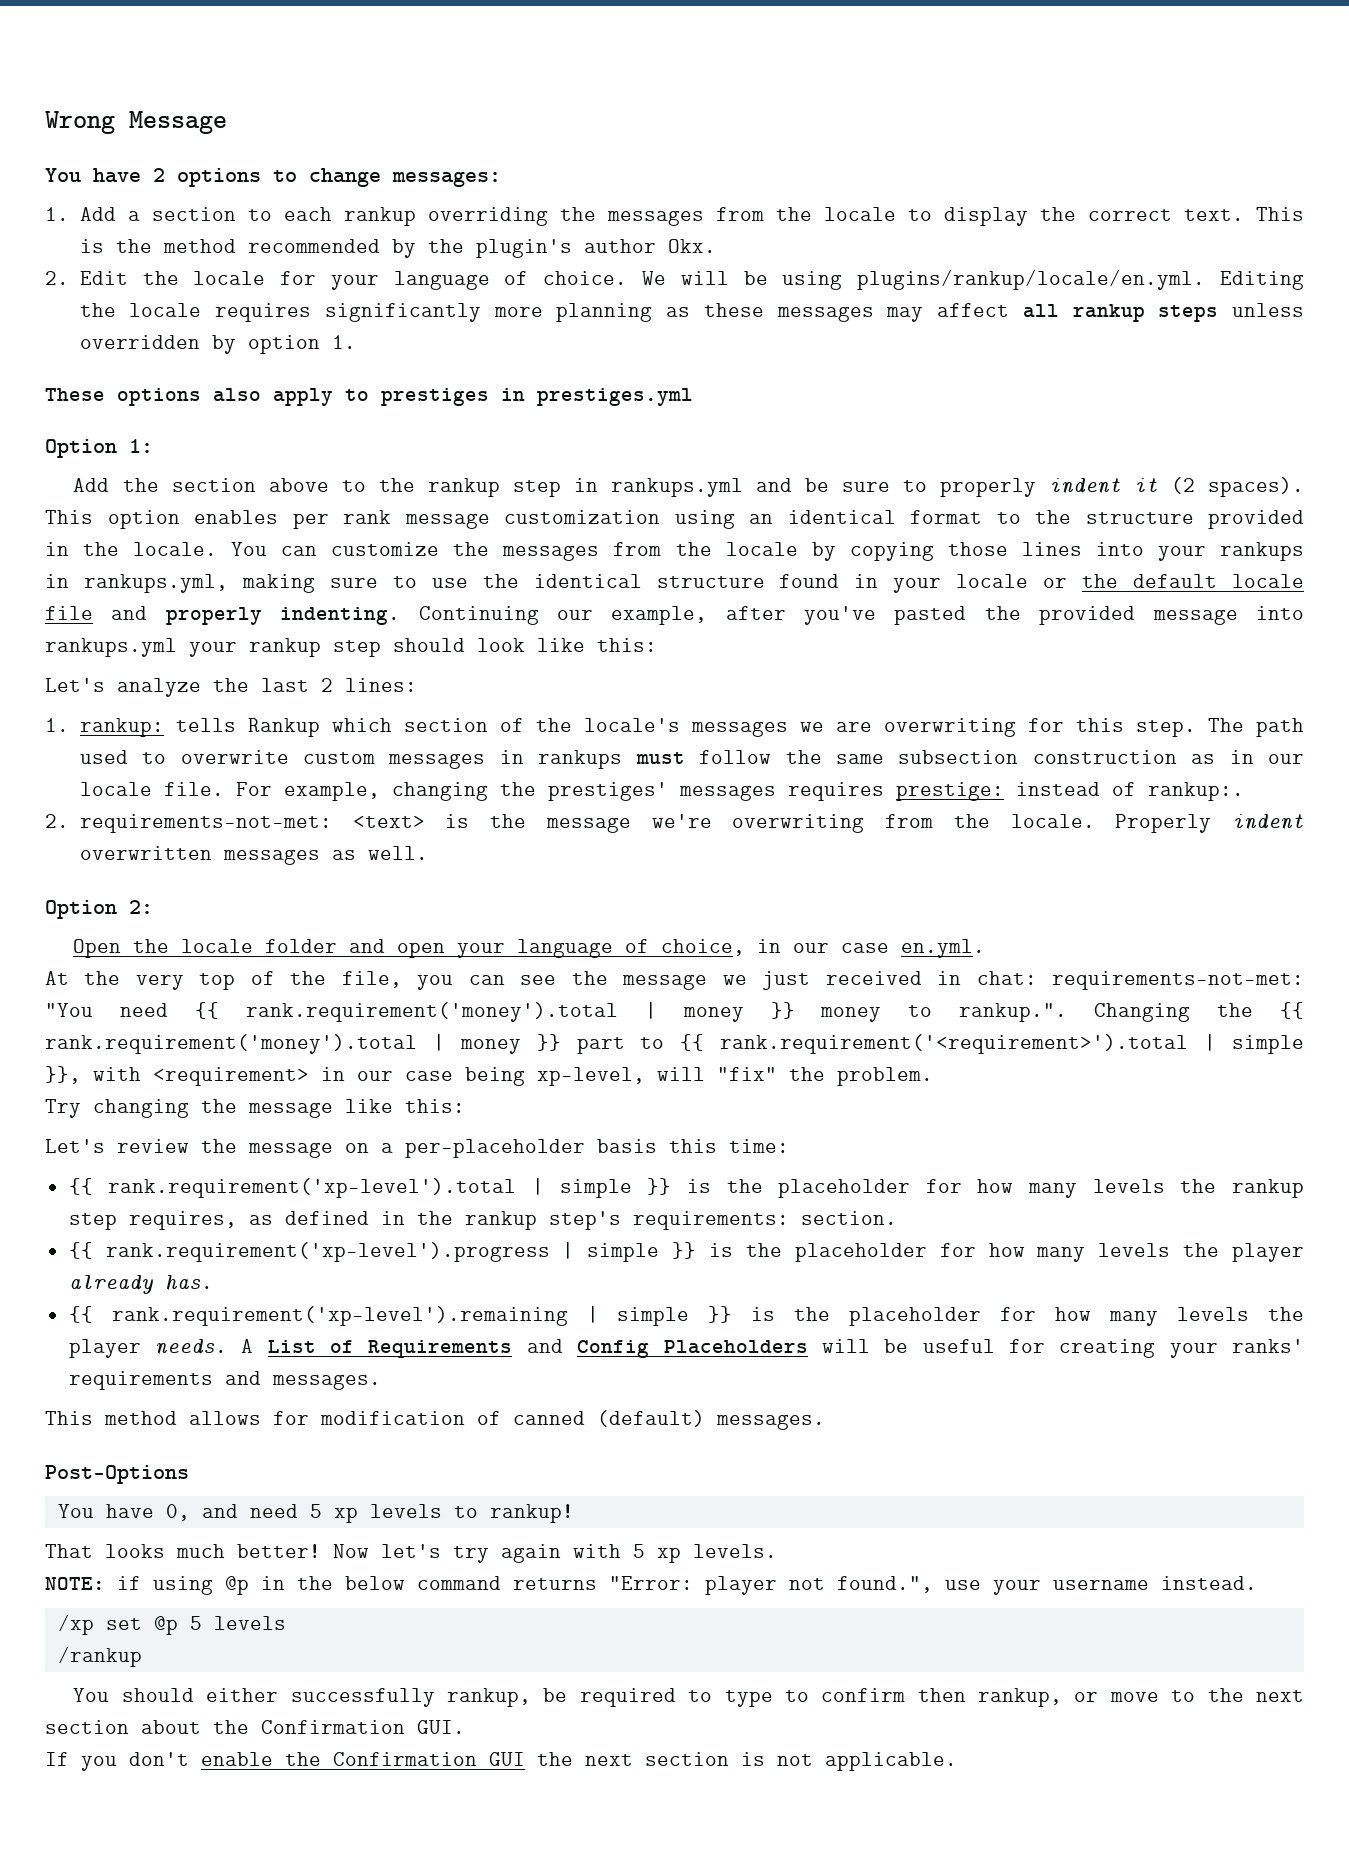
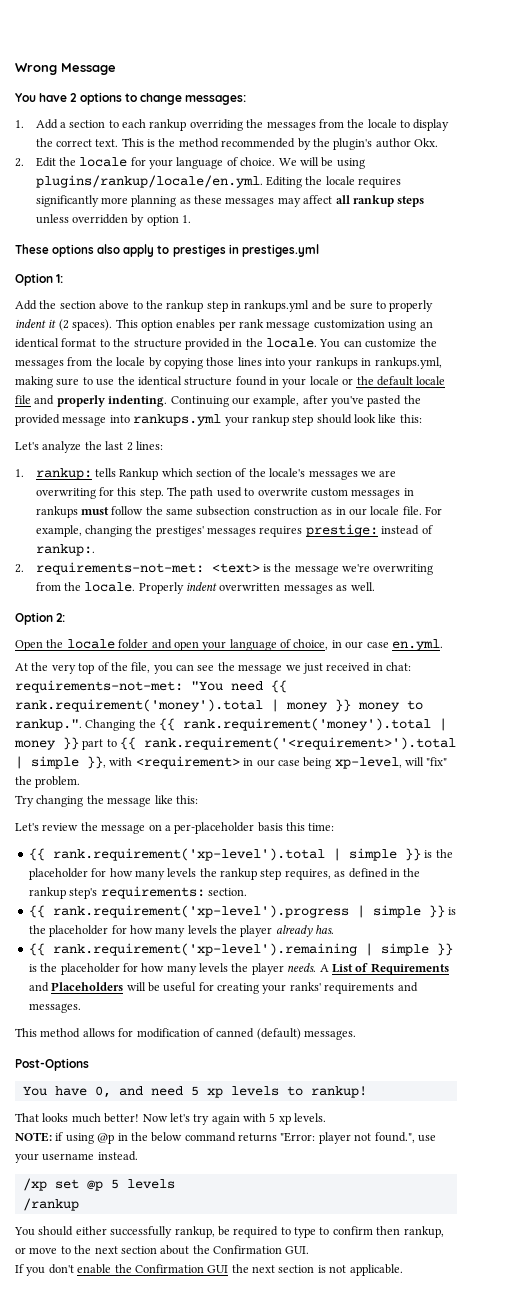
[577,1340,650,1358] Config -> (49, 987) none

